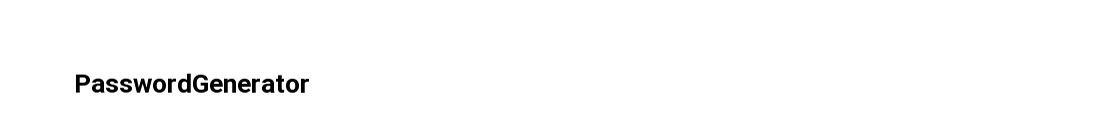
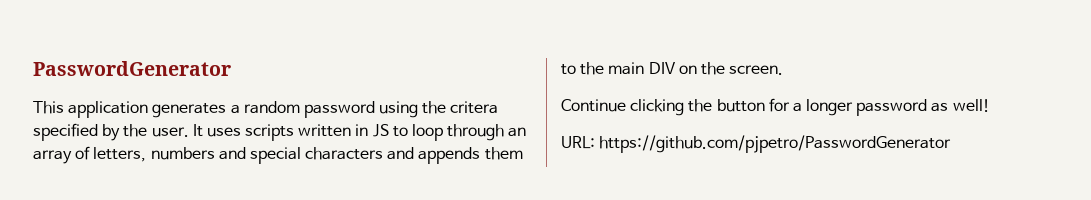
(310, 83) none -> [33,101,499,118] [33,123,527,141] [33,146,523,164] [561,62,784,75] [561,98,990,116] [561,135,952,153] // This application generates a random password using the critera specified by the user. It uses scripts written in JS to loop through an array of letters, numbers and special characters and appends them to the main DIV on the screen. // Continue clicking the button for a longer password as well! // URL: https://github.com/pjpetro/PasswordGenerator

